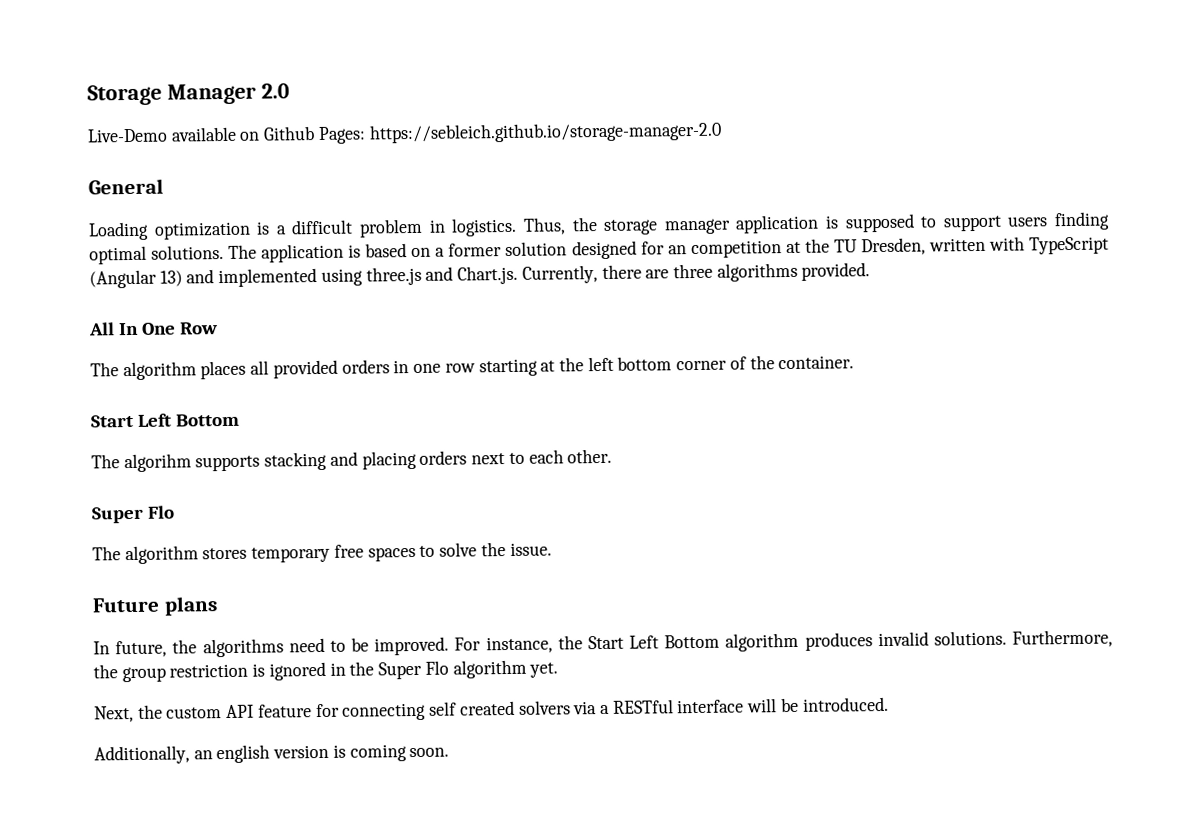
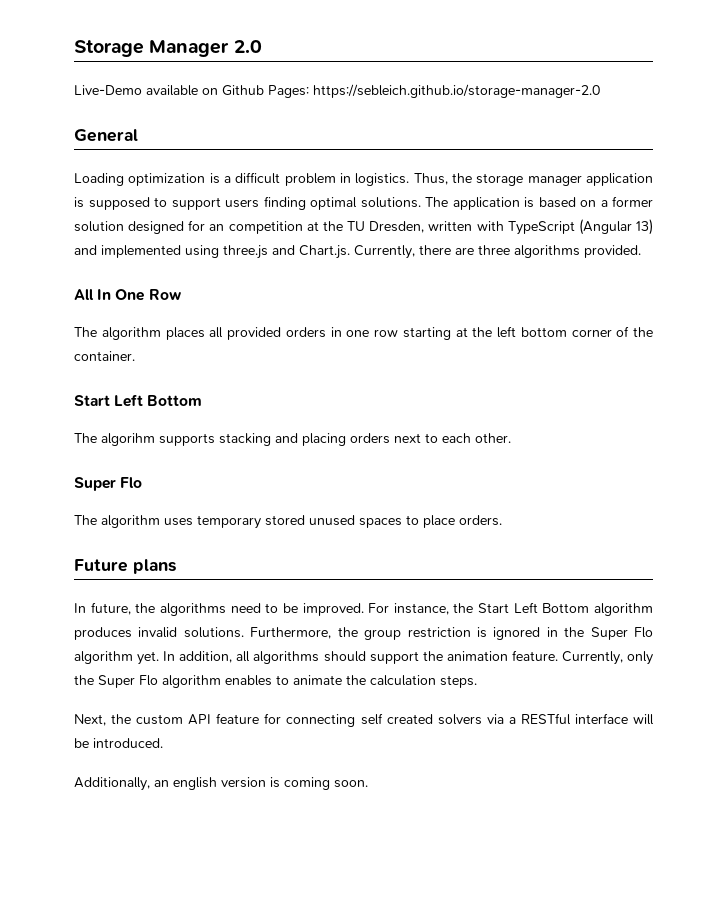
[202,542,552,563] stores temporary free spaces to solve the issue. -> [164,515,502,529] uses temporary stored unused spaces to place orders.
(559, 670) none -> [163,650,653,665] [74,675,477,688] In addition, all algorithms should support the animation feature. Currently, only the Super Flo algorithm enables to animate the calculation steps.

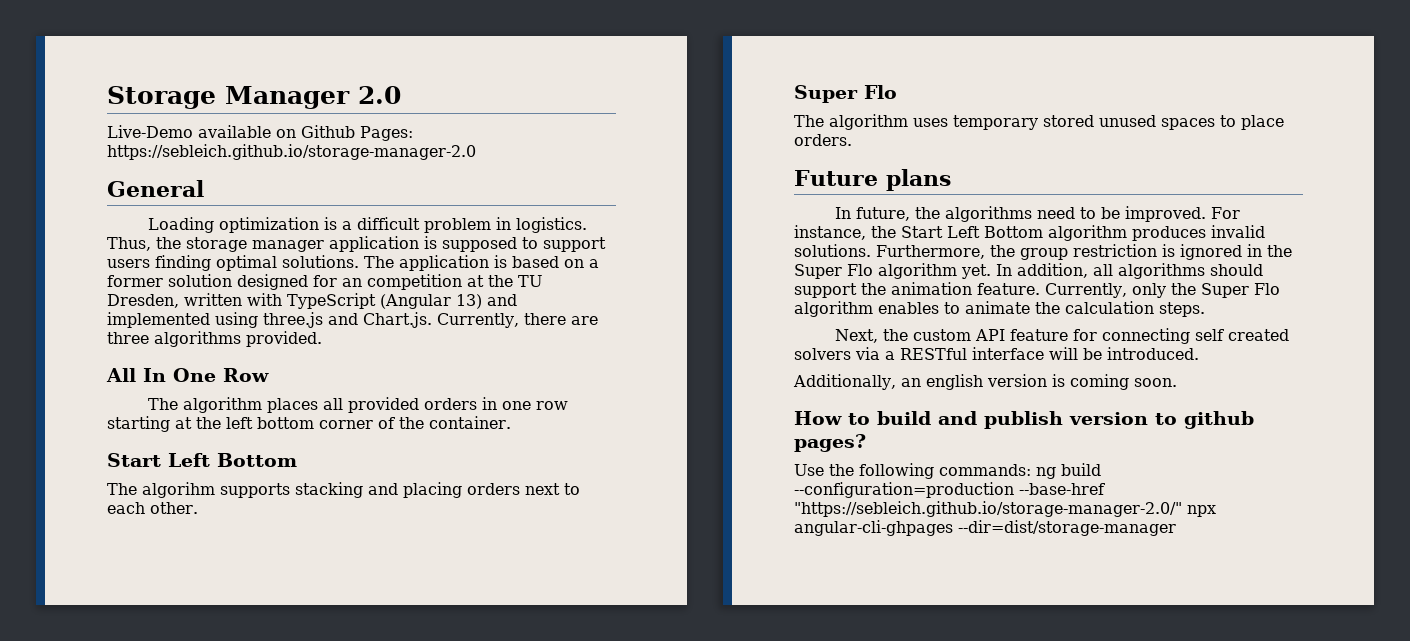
(368, 784) none -> [794,411,1254,429] [794,434,866,452] [794,463,1101,479] [794,482,1105,498] [794,501,1216,517] [794,520,1176,536] // How to build and publish version to github pages? // Use the following commands: ng build --configuration=production --base-href "https://sebleich.github.io/storage-manager-2.0/" npx angular-cli-ghpages --dir=dist/storage-manager

